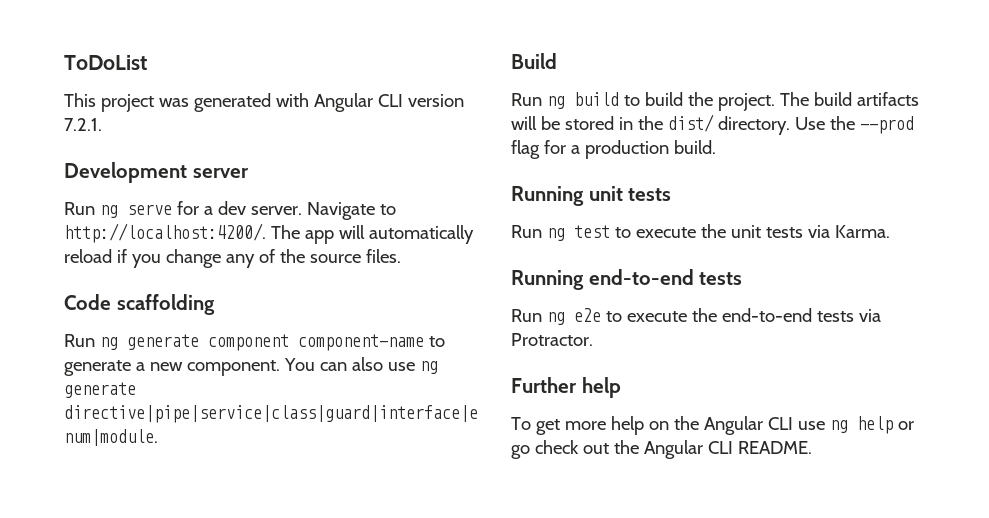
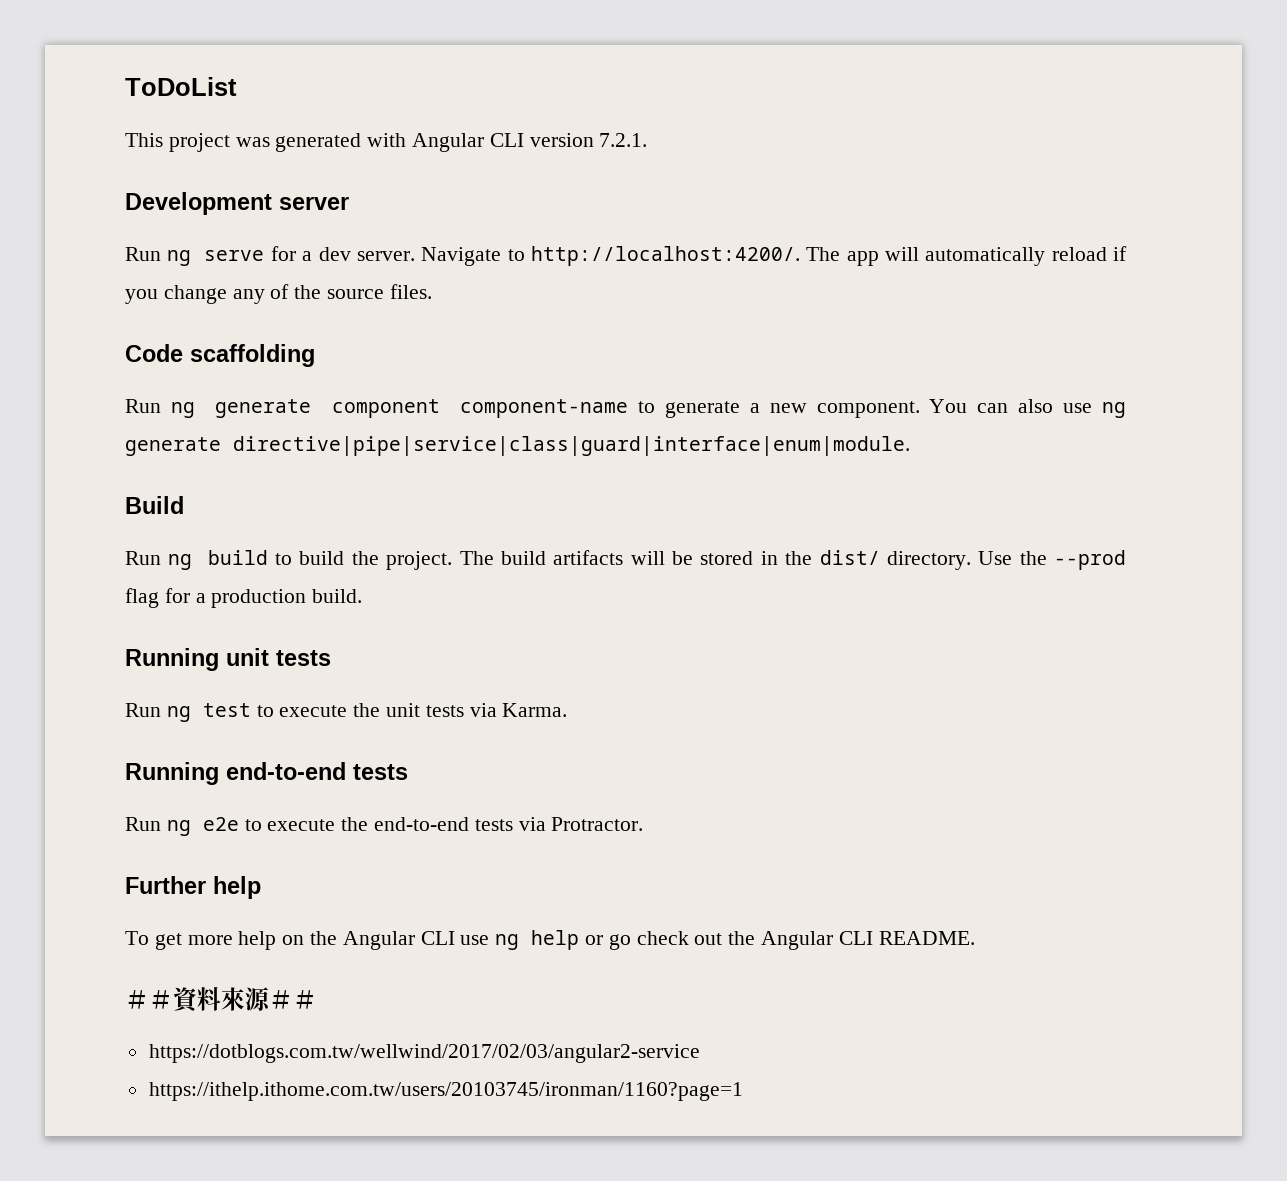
(812, 447) none -> [125,987,317,1013] [148,1044,700,1063] [148,1082,743,1101] // ＃＃資料來源＃＃ // https://dotblogs.com.tw/wellwind/2017/02/03/angular2-service // https://ithelp.ithome.com.tw/users/20103745/ironman/1160?page=1

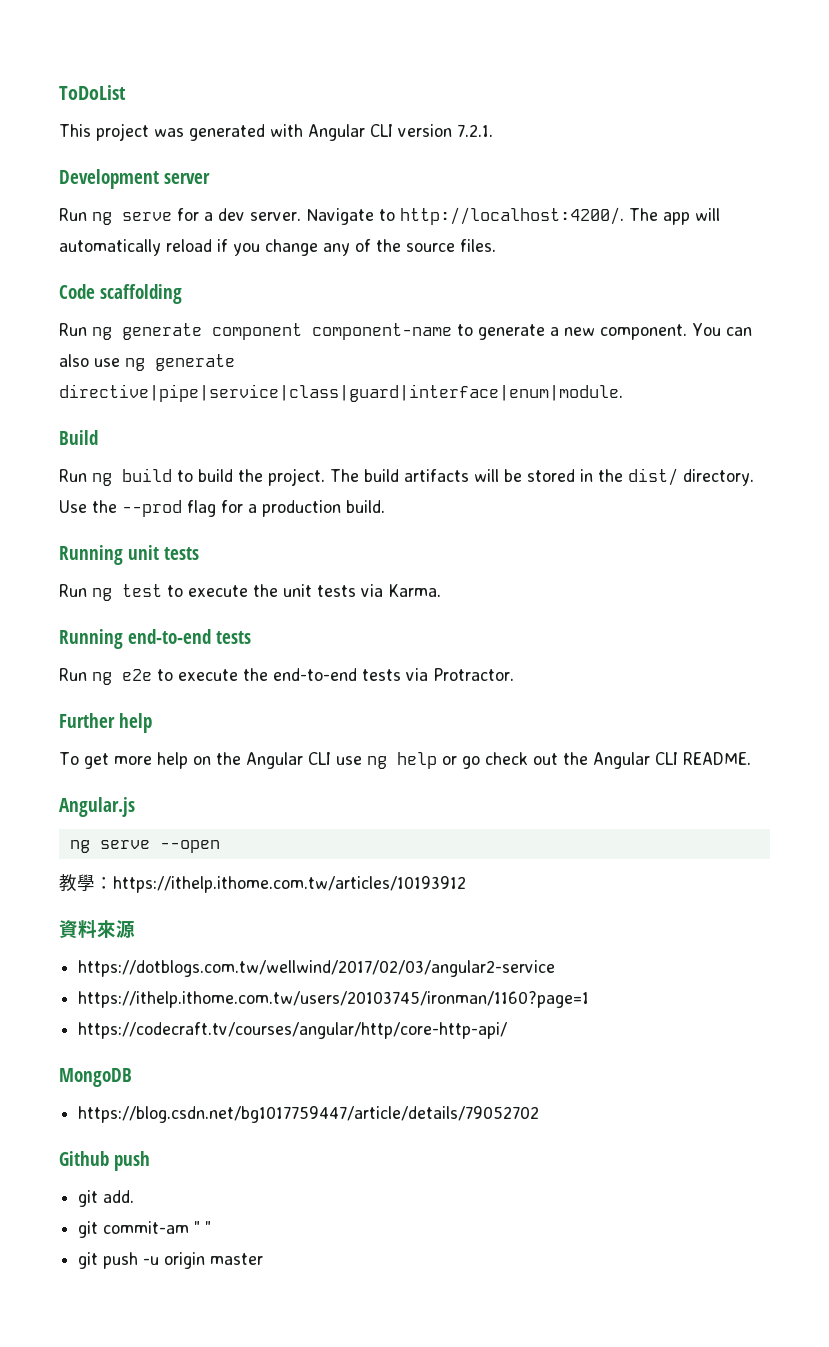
[125,990,173,1009] ＃＃ -> [59,797,135,817] [69,840,220,853] [59,874,466,893] Angular.js // ng serve --open // 教學：https://ithelp.ithome.com.tw/articles/10193912 //
[269,990,317,1009] ＃＃ -> (135, 929) none
(743, 1091) none -> [78,1022,508,1039] [59,1068,132,1087] [78,1106,540,1123] [59,1151,150,1171] [78,1190,135,1207] [78,1221,212,1238] [78,1252,264,1269] // https://codecraft.tv/courses/angular/http/core-http-api/ // MongoDB // https://blog.csdn.net/bg1017759447/article/details/79052702 // Github push // git add. // git commit-am " " // git push -u origin master

